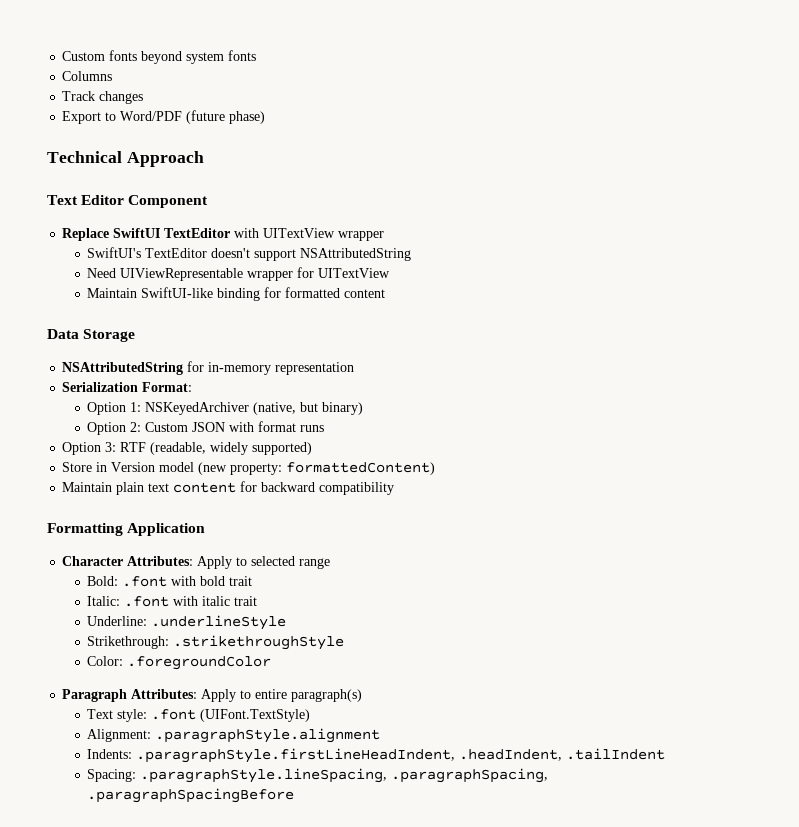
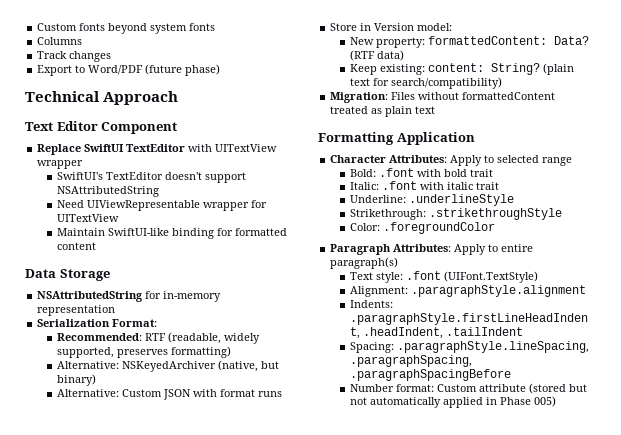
[87,402,142,415] Option 1: -> [57,332,261,344] [57,346,232,358] [57,361,120,369] Recommended: RTF (readable, widely supported, preserves formatting) // Alternative:
[87,422,142,435] Option 2: -> [57,389,120,397] Alternative:
[62,442,313,455] [62,462,436,475] [62,481,395,495] Option 3: RTF (readable, widely supported) // Store in Version model (new property: formattedContent) // Maintain plain text content for backward compatibility -> [330,23,453,31] [350,36,590,48] [350,50,405,61] [350,63,575,75] [350,77,503,89] [330,92,556,103] [330,106,436,117] Store in Version model: // New property: formattedContent: Data? (RTF data) // Keep existing: content: String? (plain text for search/compatibility) // Migration: Files without formattedContent treated as plain text
(295, 795) none -> [350,383,588,394] [350,396,557,408] // Number format: Custom attribute (stored but not automatically applied in Phase 005)

